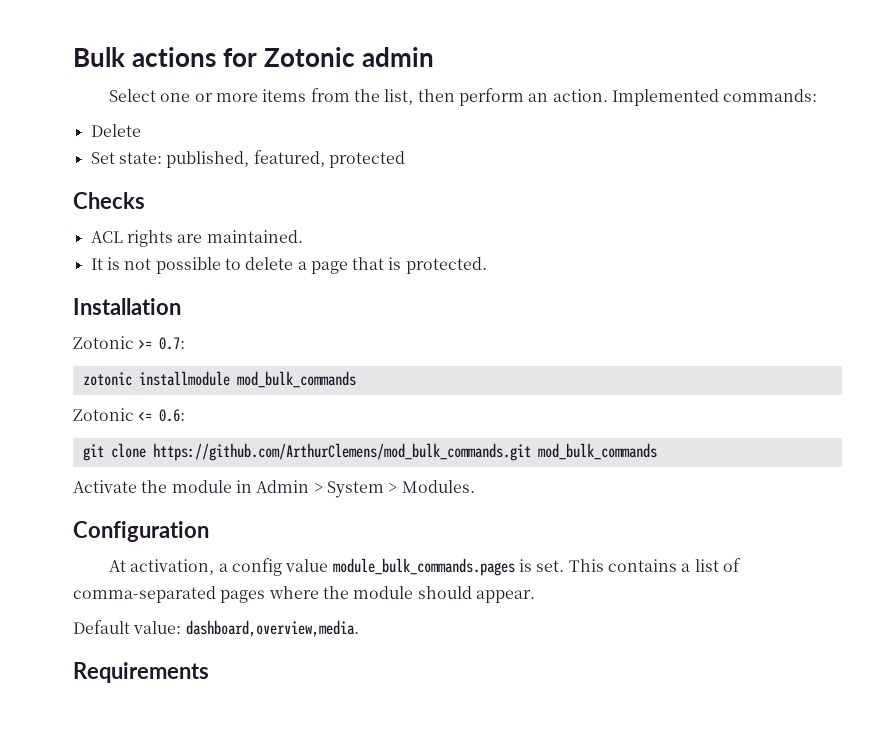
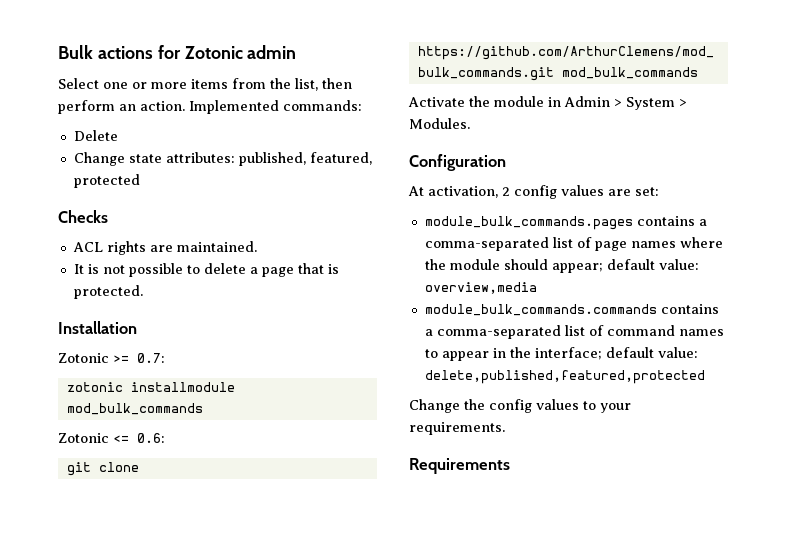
[90,152,162,164] Set state: -> [73,152,235,166] Change state attributes:
[218,558,741,576] [73,586,266,603] a config value module_bulk_commands.pages is set. This contains a list of comma-separated pages -> [502,185,659,199] [424,216,707,230] [424,237,676,251] 2 config values are set: // module_bulk_commands.pages contains a comma-separated list of page names
[475,590,535,603] [73,620,359,637] appear. // Default value: dashboard,overview,media. -> [551,259,699,273] [424,282,537,294] [424,304,719,316] [424,325,724,339] [424,347,698,361] [424,370,705,384] [409,399,631,413] [409,422,505,435] appear; default value: overview,media // module_bulk_commands.commands contains a comma-separated list of command names to appear in the interface; default value: delete,published,featured,protected // Change the config values to your requirements.

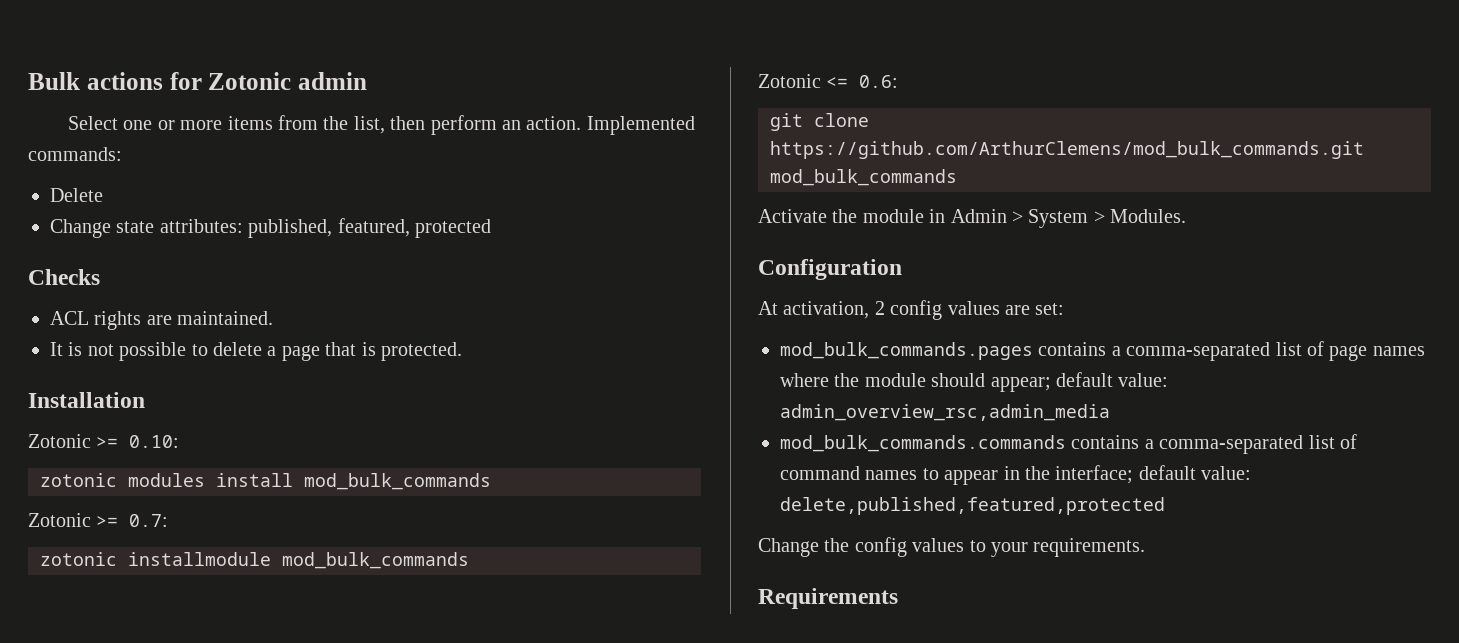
(137, 327) none -> [28,434,180,448] [40,473,491,490] // Zotonic >= 0.10: // zotonic modules install mod_bulk_commands
[424,216,633,230] module_bulk_commands.pages -> [780,342,1033,360] mod_bulk_commands.pages
[424,282,537,294] [424,304,657,316] overview,media // module_bulk_commands.commands -> [780,404,1110,421] [780,435,1066,452] admin_overview_rsc,admin_media // mod_bulk_commands.commands

